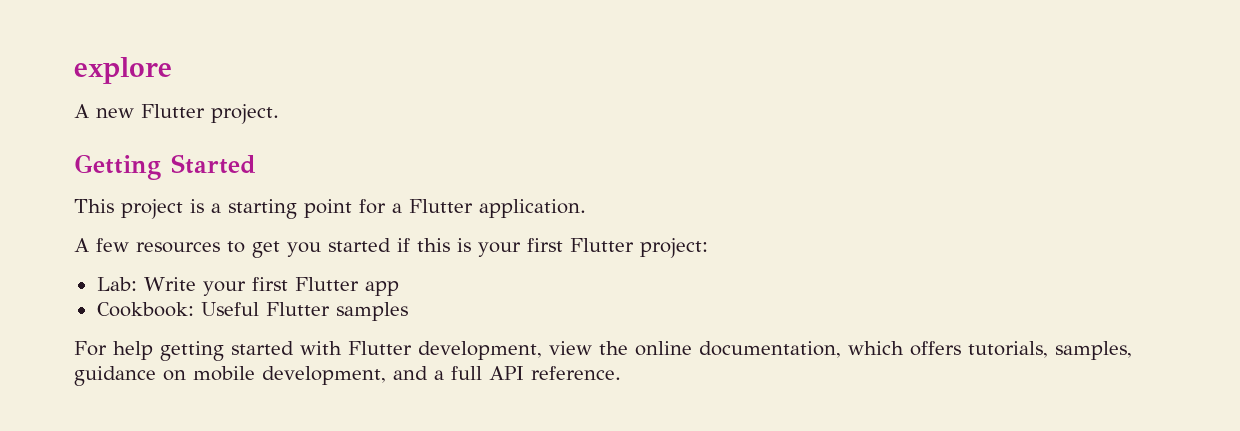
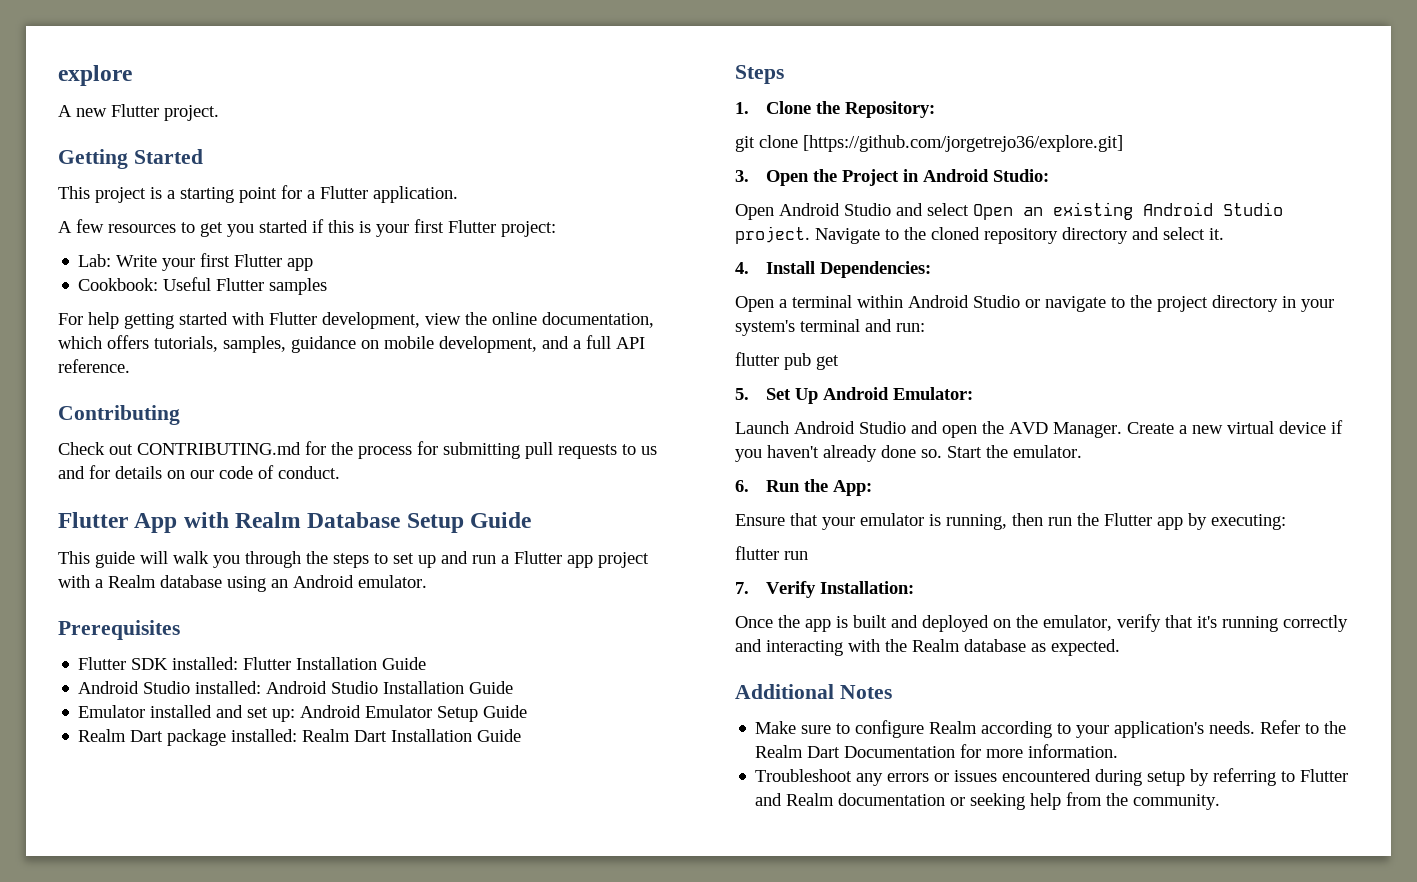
(621, 373) none -> [58,405,180,425] [58,441,657,459] [58,465,340,479] [58,512,532,533] [58,551,649,568] [58,575,427,592] [58,620,180,640] [78,657,427,670] [78,681,514,694] [78,705,528,722] [78,729,522,746] [735,65,784,84] [735,101,936,118] [735,135,1123,152] [735,169,1050,186] [735,202,1283,220] [735,226,1224,244] [735,261,932,278] [735,295,1334,312] [735,319,925,336] [735,352,839,370] [735,387,974,404] [735,420,1343,438] [735,445,1082,462] [735,479,873,496] [735,513,1286,530] [735,546,808,560] [735,581,915,598] [735,614,1348,632] [735,639,1120,656] [735,684,892,699] [755,720,1347,738] [755,744,1119,758] [755,768,1349,786] [755,792,1221,810] // Contributing // Check out CONTRIBUTING.md for the process for submitting pull requests to us and for details on our code of conduct. // Flutter App with Realm Database Setup Guide // This guide will walk you through the steps to set up and run a Flutter app project with a Realm database using an Android emulator. // Prerequisites // Flutter SDK installed: Flutter Installation Guide // Android Studio installed: Android Studio Installation Guide // Emulator installed and set up: Android Emulator Setup Guide // Realm Dart package installed: Realm Dart Installation Guide // Steps // 1. Clone the Repository: // git clone [https://github.com/jorgetrejo36/explore.git] // 3. Open the Project in Android Studio: // Open Android Studio and select Open an existing Android Studio project. Navigate to the cloned repository directory and select it. // 4. Install Dependencies: // Open a terminal within Android Studio or navigate to the project directory in your system's terminal and run: // flutter pub get // 5. Set Up Android Emulator: // Launch Android Studio and open the AVD Manager. Create a new virtual device if you haven't already done so. Start the emulator. // 6. Run the App: // Ensure that your emulator is running, then run the Flutter app by executing: // flutter run // 7. Verify Installation: // Once the app is built and deployed on the emulator, verify that it's running correctly and interacting with the Realm database as expected. // Additional Notes // Make sure to configure Realm according to your application's needs. Refer to the Realm Dart Documentation for more information. // Troubleshoot any errors or issues encountered during setup by referring to Flutter and Realm documentation or seeking help from the community.

